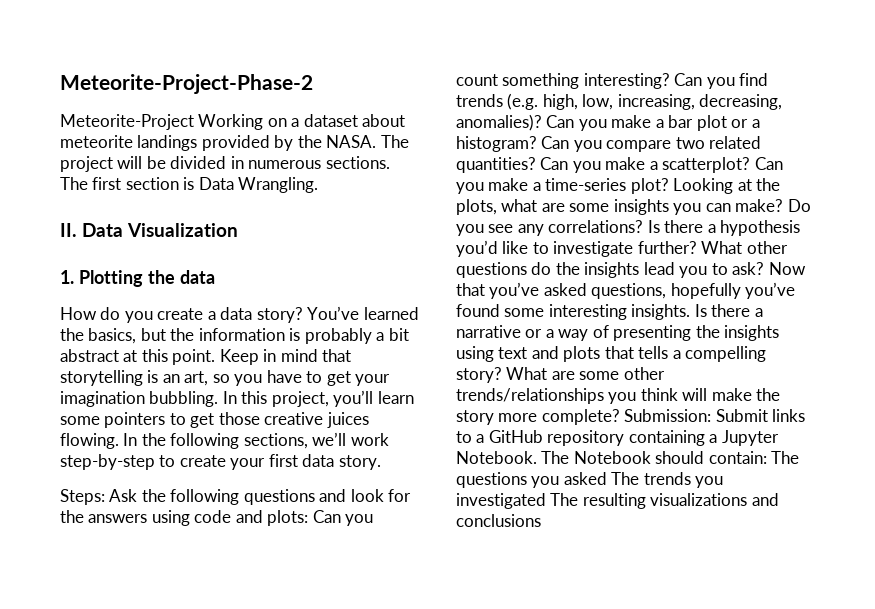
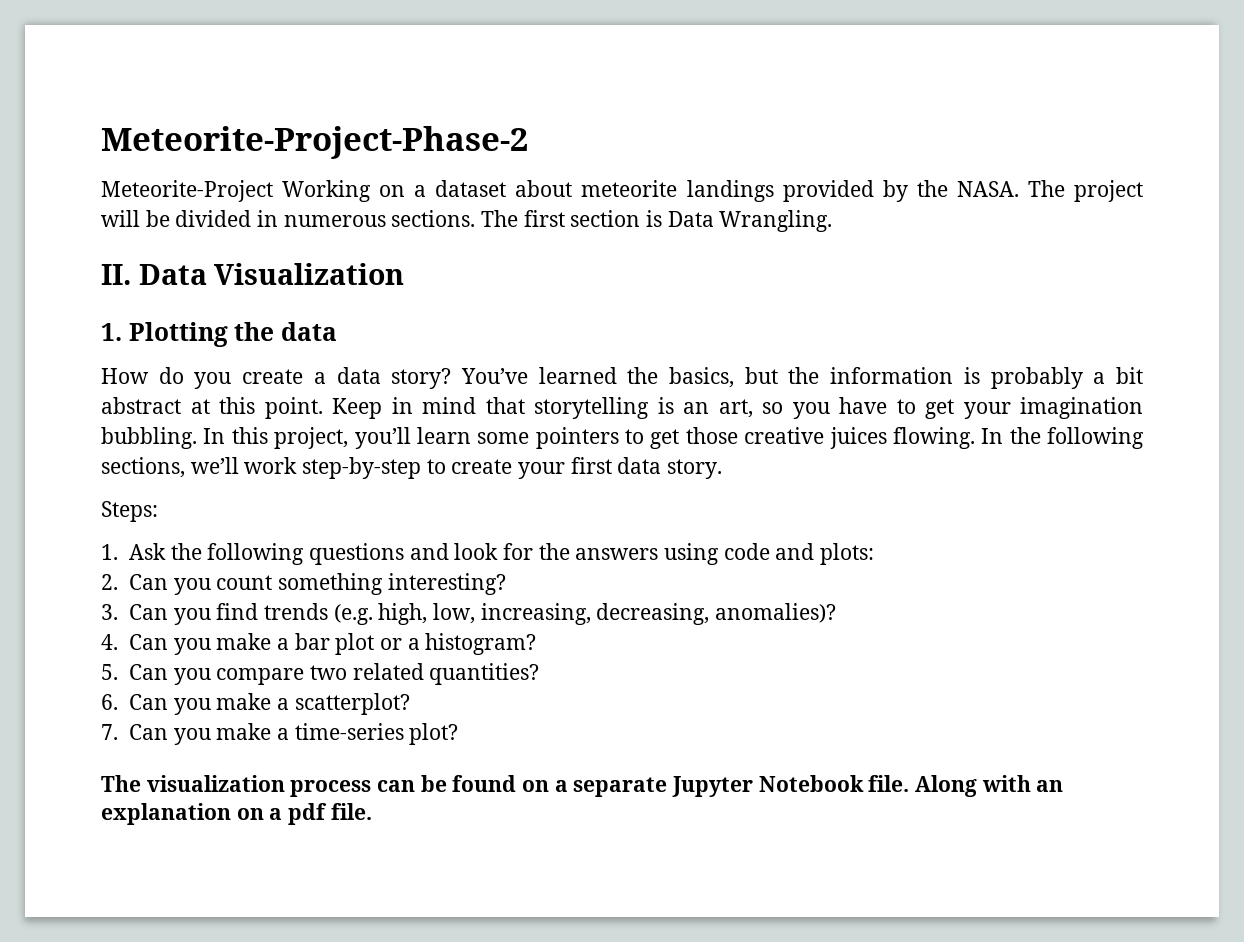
(105, 497) none -> [101,544,118,560] // 1.
(309, 518) none -> [101,574,118,590] // 2.
(670, 81) none -> [101,604,118,620] // 3.
(542, 122) none -> [101,634,118,650] // 4.
(537, 144) none -> [101,664,118,680] // 5.
(536, 165) none -> [101,694,118,710] // 6.
(751, 165) none -> [101,724,118,740] // 7.
[673,178,781,194] [456,199,811,215] [456,220,801,236] [456,240,788,257] [456,262,806,278] [456,282,796,299] [456,304,763,320] [456,325,780,341] [456,346,767,362] [456,367,665,383] [456,388,781,404] [456,409,806,425] [456,430,779,446] [456,451,800,464] [456,472,724,488] [456,493,779,509] [456,514,541,527] Looking at the plots, what are some insights you can make? Do you see any correlations? Is there a hypothesis you’d like to investigate further? What other questions do the insights lead you to ask? Now that you’ve asked questions, hopefully you’ve found some interesting insights. Is there a narrative or a way of presenting the insights using text and plots that tells a compelling story? What are some other trends/relationships you think will make the story more complete? Submission: Submit links to a GitHub repository containing a Jupyter Notebook. The Notebook should contain: The questions you asked The trends you investigated The resulting visualizations and conclusions -> [101,775,1064,797] [101,803,372,825] // The visualization process can be found on a separate Jupyter Notebook file. Along with an explanation on a pdf file.

